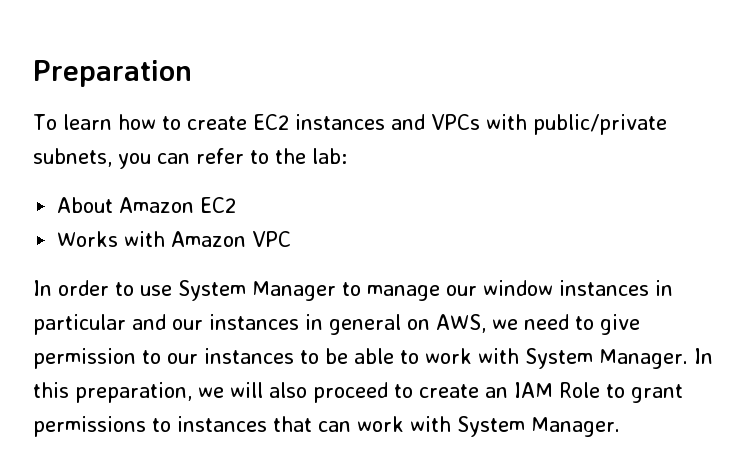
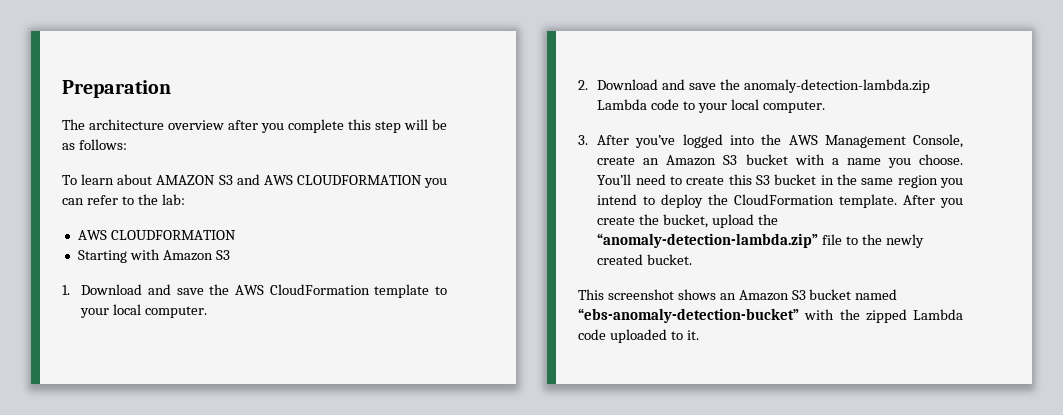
[33,114,667,135] [33,148,112,167] To learn how to create EC2 instances and VPCs with public/private subnets, -> [62,119,447,133] [62,139,127,150] [62,174,422,185] The architecture overview after you complete this step will be as follows: // To learn about AMAZON S3 and AWS CLOUDFORMATION
[57,197,237,213] [57,231,292,247] [33,280,673,301] [33,314,640,335] [33,348,713,369] [33,382,683,403] [33,416,620,437] About Amazon EC2 // Works with Amazon VPC // In order to use System Manager to manage our window instances in particular and our instances in general on AWS, we need to give permission to our instances to be able to work with System Manager. In this preparation, we will also proceed to create an IAM Role to grant permissions to instances that can work with System Manager. -> [77,230,236,240] [77,249,230,263] [62,284,448,298] [80,304,208,318] [578,79,930,93] [597,99,825,113] [578,134,963,148] [597,154,963,168] [597,174,963,188] [597,194,963,208] [597,214,778,228] [597,233,924,248] [597,254,693,265] [578,289,898,301] [578,308,963,323] [578,329,699,343] AWS CLOUDFORMATION // Starting with Amazon S3 // 1. Download and save the AWS CloudFormation template to your local computer. // 2. Download and save the anomaly-detection-lambda.zip Lambda code to your local computer. // 3. After you’ve logged into the AWS Management Console, create an Amazon S3 bucket with a name you choose. You’ll need to create this S3 bucket in the same region you intend to deploy the CloudFormation template. After you create the bucket, upload the “anomaly-detection-lambda.zip” file to the newly created bucket. // This screenshot shows an Amazon S3 bucket named “ebs-anomaly-detection-bucket” with the zipped Lambda code uploaded to it.

